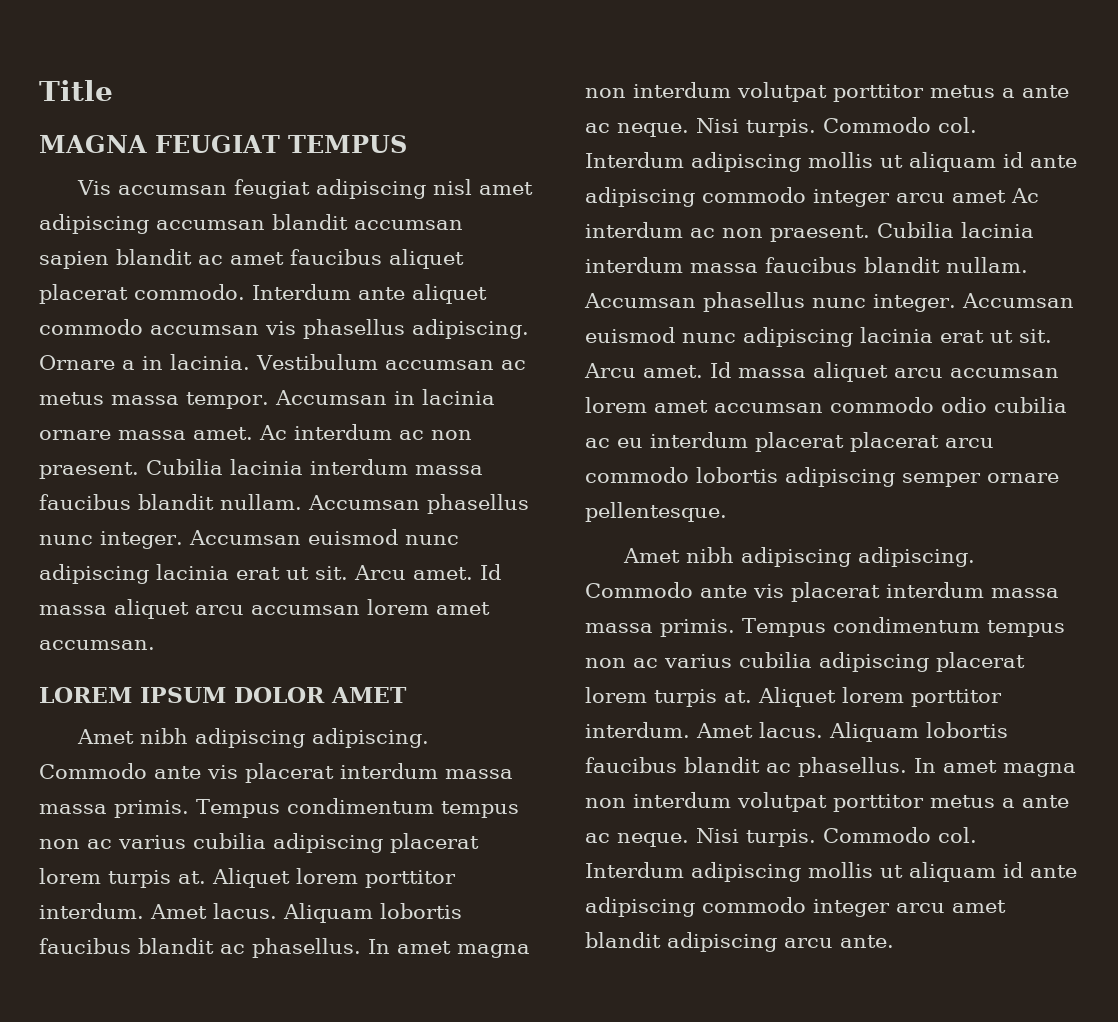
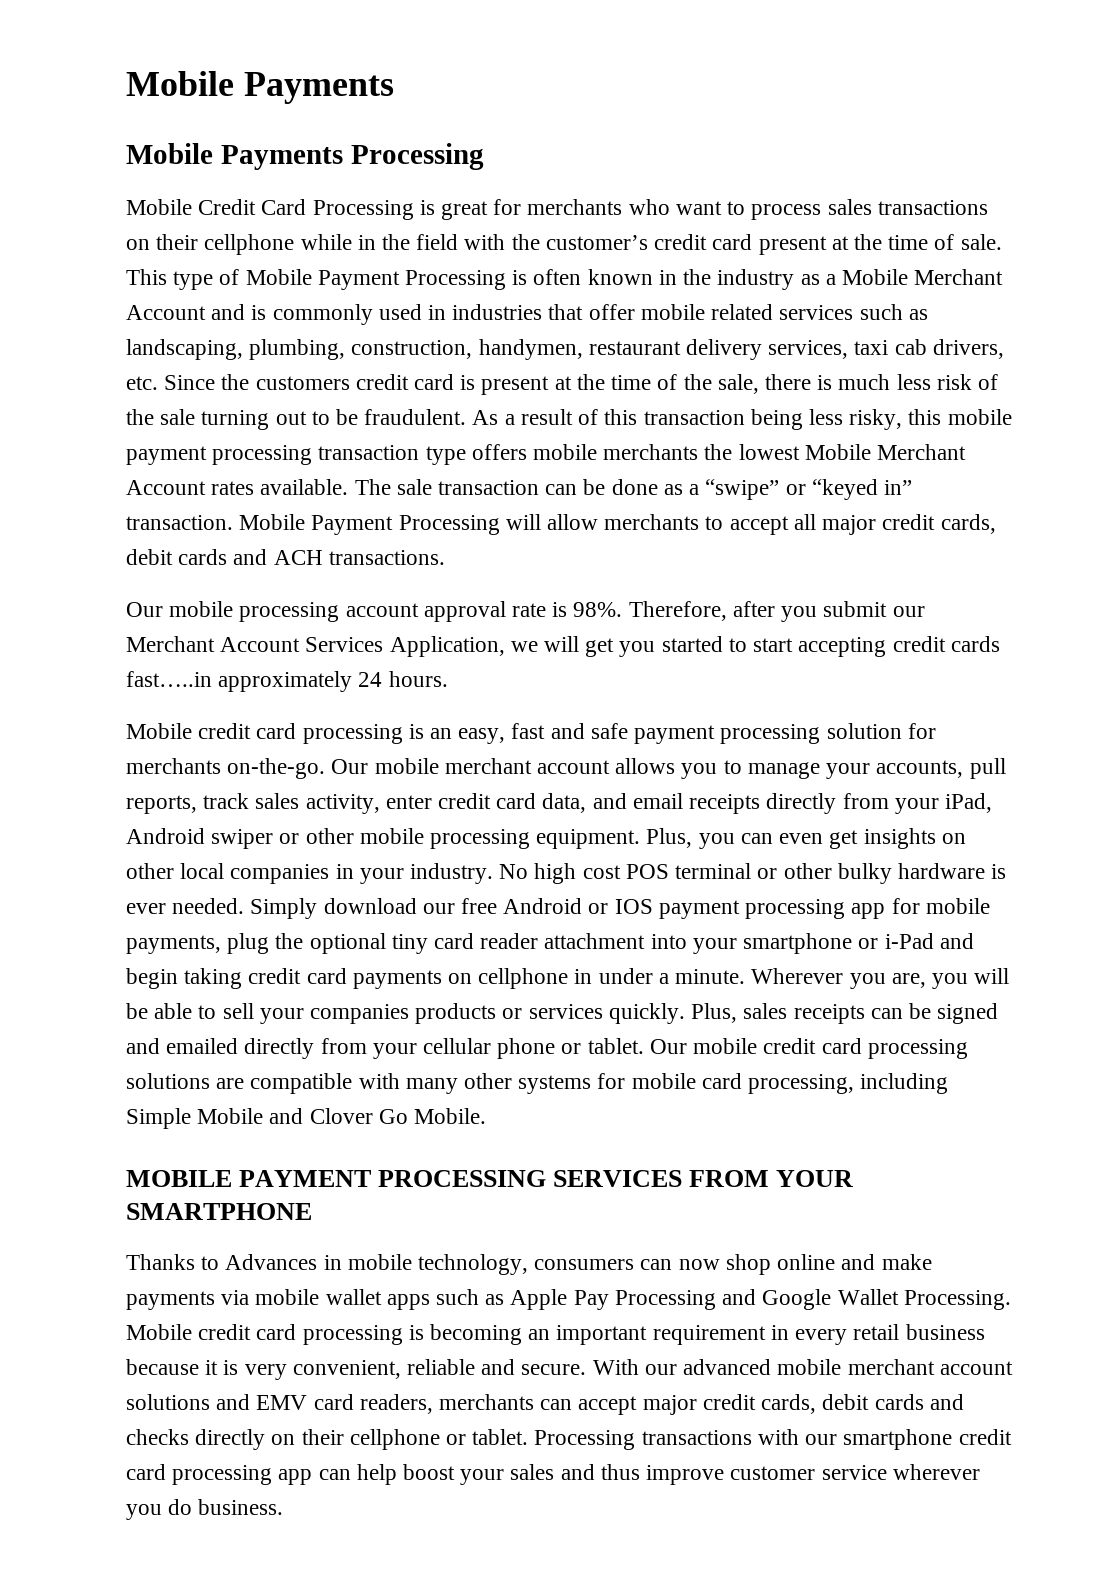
[39,80,113,101] [39,135,407,153] [76,179,533,199] [39,214,463,234] [39,249,464,269] [39,284,487,304] [39,319,529,339] [39,354,526,370] [39,389,495,409] [39,424,472,440] [39,459,483,479] [39,494,529,514] [39,529,459,549] [39,564,501,584] [39,599,490,619] [39,640,155,650] [39,687,407,703] [76,728,429,748] [39,763,513,783] [39,798,519,818] [39,833,479,853] [39,868,456,888] [39,903,462,923] [39,938,530,958] [585,82,1069,102] [585,117,977,137] [585,152,1077,172] [585,187,1039,207] [585,222,1034,242] [585,257,1028,273] [584,292,1074,312] [585,327,1052,347] [584,362,1059,382] [585,397,1067,413] [585,432,994,452] [585,467,1059,487] [585,502,727,522] [622,547,975,567] [585,582,1059,602] [585,617,1065,637] [585,652,1025,672] [585,687,1002,707] [585,722,1008,742] [585,757,1076,777] [585,792,1069,812] [585,827,977,847] [585,862,1077,882] [585,897,1006,917] [585,932,894,952] Title // MAGNA FEUGIAT TEMPUS // Vis accumsan feugiat adipiscing nisl amet adipiscing accumsan blandit accumsan sapien blandit ac amet faucibus aliquet placerat commodo. Interdum ante aliquet commodo accumsan vis phasellus adipiscing. Ornare a in lacinia. Vestibulum accumsan ac metus massa tempor. Accumsan in lacinia ornare massa amet. Ac interdum ac non praesent. Cubilia lacinia interdum massa faucibus blandit nullam. Accumsan phasellus nunc integer. Accumsan euismod nunc adipiscing lacinia erat ut sit. Arcu amet. Id massa aliquet arcu accumsan lorem amet accumsan. // LOREM IPSUM DOLOR AMET // Amet nibh adipiscing adipiscing. Commodo ante vis placerat interdum massa massa primis. Tempus condimentum tempus non ac varius cubilia adipiscing placerat lorem turpis at. Aliquet lorem porttitor interdum. Amet lacus. Aliquam lobortis faucibus blandit ac phasellus. In amet magna non interdum volutpat porttitor metus a ante ac neque. Nisi turpis. Commodo col. Interdum adipiscing mollis ut aliquam id ante adipiscing commodo integer arcu amet Ac interdum ac non praesent. Cubilia lacinia interdum massa faucibus blandit nullam. Accumsan phasellus nunc integer. Accumsan euismod nunc adipiscing lacinia erat ut sit. Arcu amet. Id massa aliquet arcu accumsan lorem amet accumsan commodo odio cubilia ac eu interdum placerat placerat arcu commodo lobortis adipiscing semper ornare pellentesque. // Amet nibh adipiscing adipiscing. Commodo ante vis placerat interdum massa massa primis. Tempus condimentum tempus non ac varius cubilia adipiscing placerat lorem turpis at. Aliquet lorem porttitor interdum. Amet lacus. Aliquam lobortis faucibus blandit ac phasellus. In amet magna non interdum volutpat porttitor metus a ante ac neque. Nisi turpis. Commodo col. Interdum adipiscing mollis ut aliquam id ante adipiscing commodo integer arcu amet blandit adipiscing arcu ante. -> [126,71,394,104] [126,143,484,170] [126,199,988,220] [126,234,1002,255] [126,269,1004,290] [126,304,928,325] [126,339,1004,360] [126,374,998,395] [126,409,1012,430] [126,444,967,465] [126,479,912,500] [126,514,996,535] [126,549,445,565] [126,601,925,622] [126,636,1000,657] [126,671,448,692] [126,723,936,744] [126,758,1006,779] [126,793,992,814] [126,828,966,849] [126,863,1007,884] [126,898,990,919] [126,933,974,954] [126,968,1010,989] [126,1003,999,1024] [126,1038,968,1059] [126,1073,949,1094] [126,1108,487,1129] [126,1170,854,1187] [126,1203,312,1220] [126,1254,932,1275] [126,1289,1011,1310] [126,1324,985,1345] [126,1359,1013,1380] [126,1394,964,1415] [126,1429,1012,1450] [126,1464,980,1485] [126,1499,284,1520] Mobile Payments // Mobile Payments Processing // Mobile Credit Card Processing is great for merchants who want to process sales transactions on their cellphone while in the field with the customer’s credit card present at the time of sale. This type of Mobile Payment Processing is often known in the industry as a Mobile Merchant Account and is commonly used in industries that offer mobile related services such as landscaping, plumbing, construction, handymen, restaurant delivery services, taxi cab drivers, etc. Since the customers credit card is present at the time of the sale, there is much less risk of the sale turning out to be fraudulent. As a result of this transaction being less risky, this mobile payment processing transaction type offers mobile merchants the lowest Mobile Merchant Account rates available. The sale transaction can be done as a “swipe” or “keyed in” transaction. Mobile Payment Processing will allow merchants to accept all major credit cards, debit cards and ACH transactions. // Our mobile processing account approval rate is 98%. Therefore, after you submit our Merchant Account Services Application, we will get you started to start accepting credit cards fast…..in approximately 24 hours. // Mobile credit card processing is an easy, fast and safe payment processing solution for merchants on-the-go. Our mobile merchant account allows you to manage your accounts, pull reports, track sales activity, enter credit card data, and email receipts directly from your iPad, Android swiper or other mobile processing equipment. Plus, you can even get insights on other local companies in your industry. No high cost POS terminal or other bulky hardware is ever needed. Simply download our free Android or IOS payment processing app for mobile payments, plug the optional tiny card reader attachment into your smartphone or i-Pad and begin taking credit card payments on cellphone in under a minute. Wherever you are, you will be able to sell your companies products or services quickly. Plus, sales receipts can be signed and emailed directly from your cellular phone or tablet. Our mobile credit card processing solutions are compatible with many other systems for mobile card processing, including Simple Mobile and Clover Go Mobile. // MOBILE PAYMENT PROCESSING SERVICES FROM YOUR SMARTPHONE // Thanks to Advances in mobile technology, consumers can now shop online and make payments via mobile wallet apps such as Apple Pay Processing and Google Wallet Processing. Mobile credit card processing is becoming an important requirement in every retail business because it is very convenient, reliable and secure. With our advanced mobile merchant account solutions and EMV card readers, merchants can accept major credit cards, debit cards and checks directly on their cellphone or tablet. Processing transactions with our smartphone credit card processing app can help boost your sales and thus improve customer service wherever you do business.

